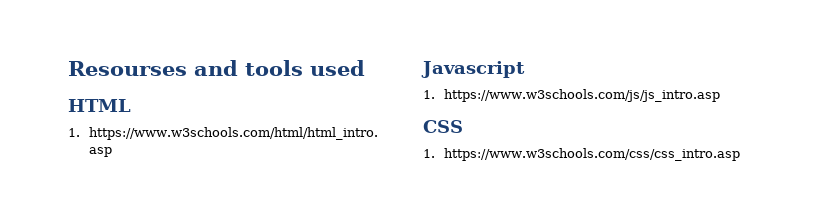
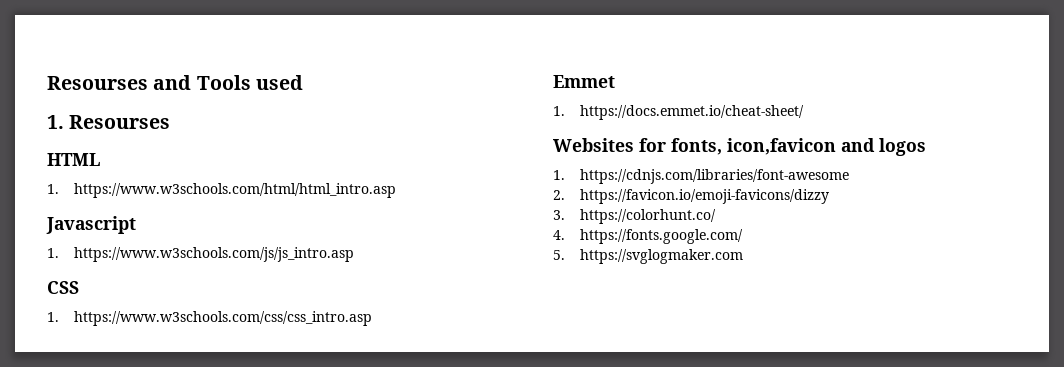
[245,60,303,76] tools -> [196,75,251,90] Tools
(365, 68) none -> [47,115,171,129] // 1. Resourses
(740, 154) none -> [553,75,615,88] [553,105,804,120] [553,138,926,156] [553,169,849,184] [553,189,829,204] [553,209,716,224] [553,229,743,244] [553,249,743,264] // Emmet // 1. https://docs.emmet.io/cheat-sheet/ // Websites for fonts, icon,favicon and logos // 1. https://cdnjs.com/libraries/font-awesome // 2. https://favicon.io/emoji-favicons/dizzy // 3. https://colorhunt.co/ // 4. https://fonts.google.com/ // 5. https://svglogmaker.com

